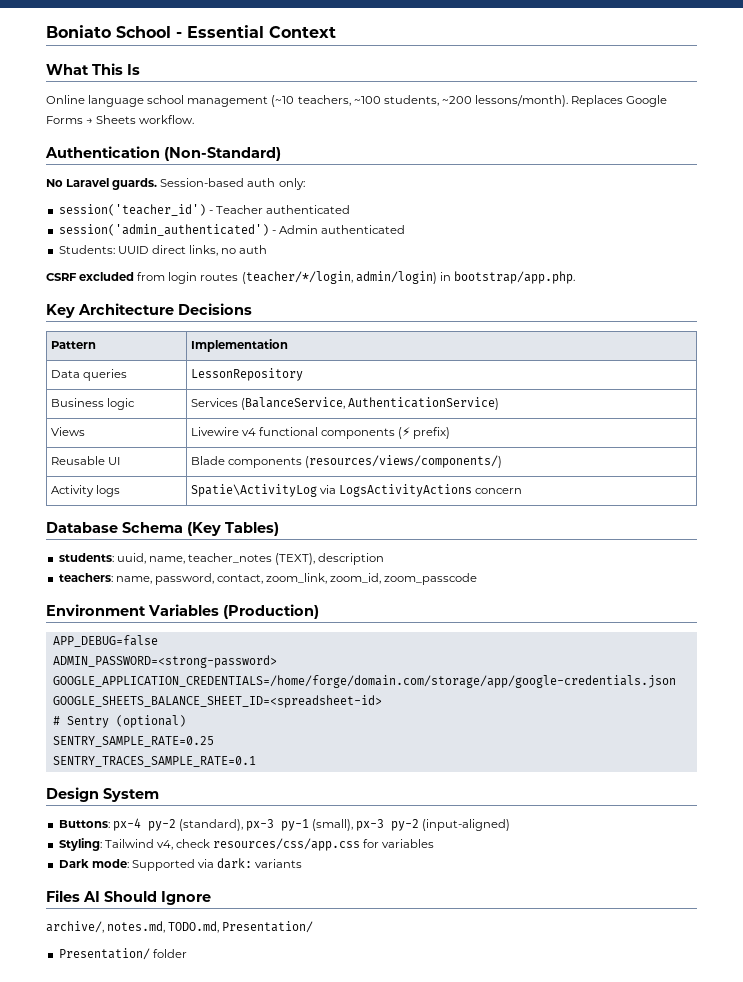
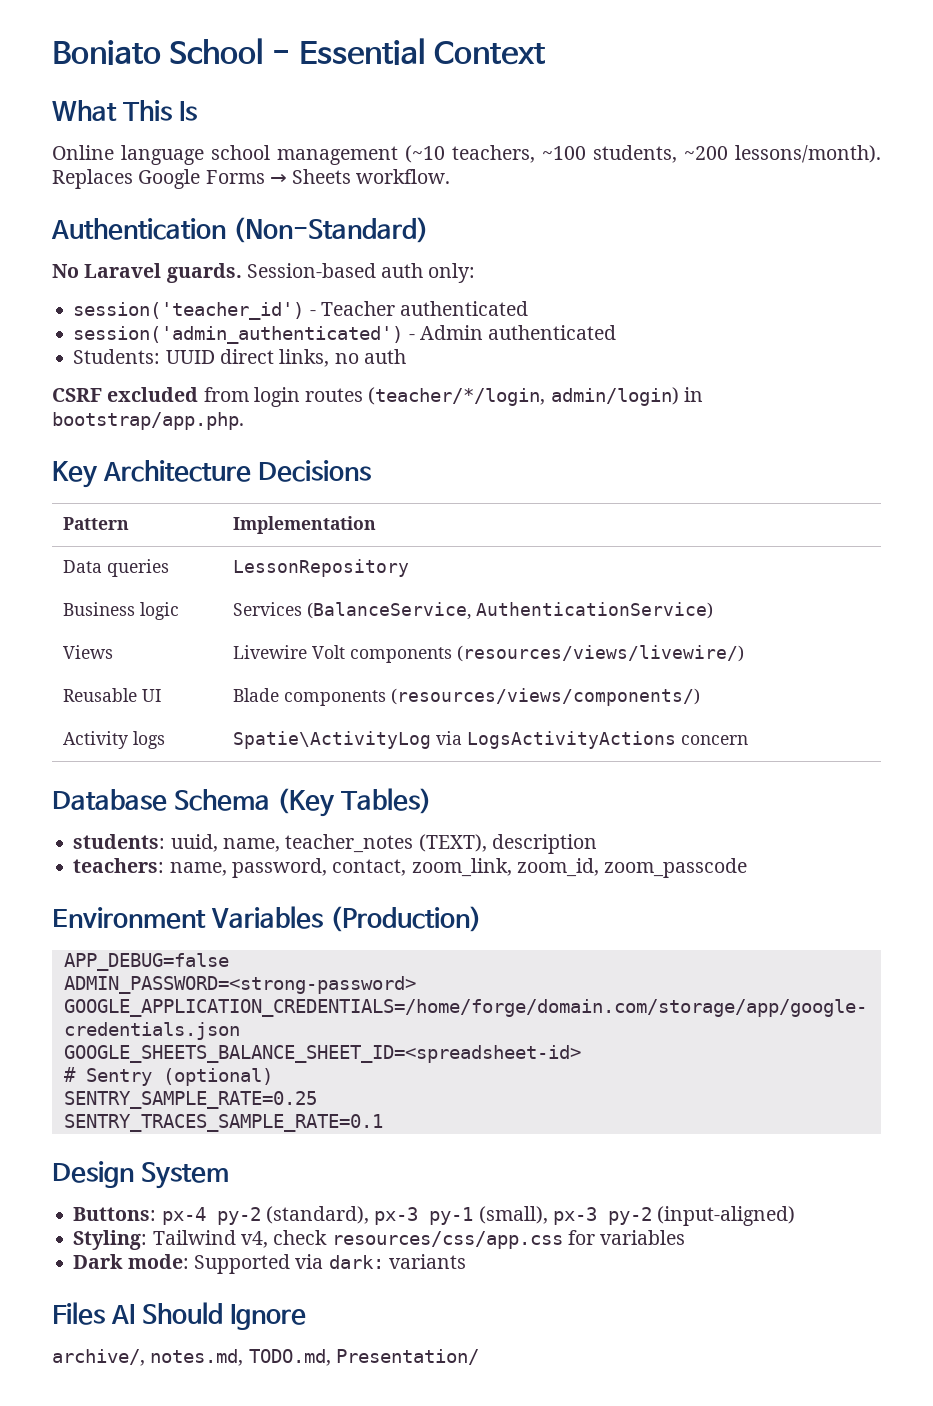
[242,427,451,439] v4 functional components (⚡ prefix) -> [312,645,745,663] Volt components (resources/views/livewire/)
[58,948,187,960] // Presentation/ folder -> (479, 1357) none

